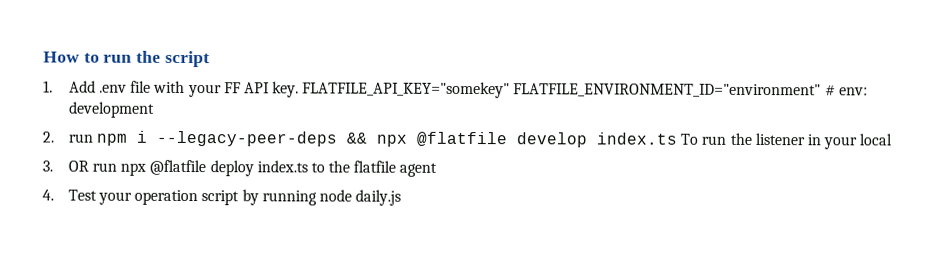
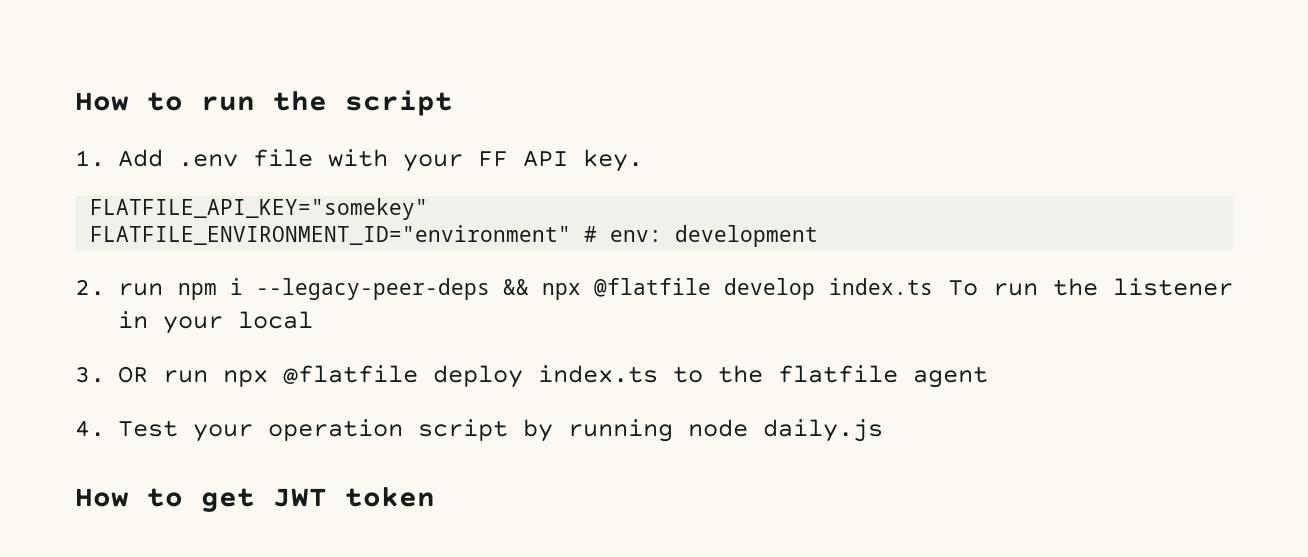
(300, 89) none -> (643, 160) //
(511, 90) none -> (429, 209) //
(402, 197) none -> [75,487,435,512] // How to get JWT token

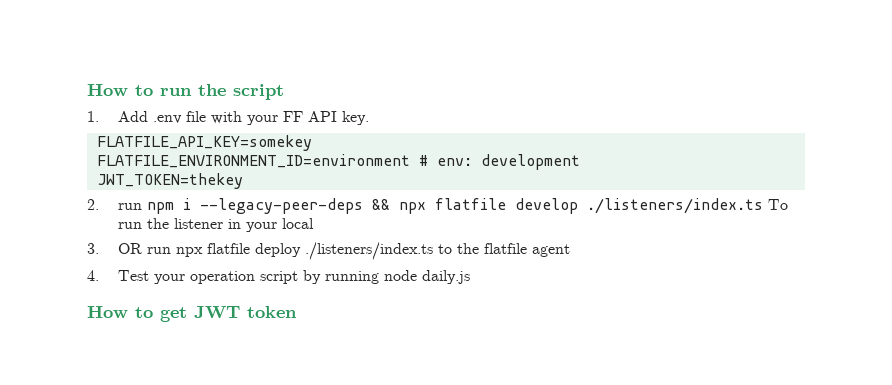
[90,198,429,220] [90,225,572,245] FLATFILE_API_KEY="somekey" // FLATFILE_ENVIRONMENT_ID="environment" -> [96,135,312,151] [96,154,410,168] FLATFILE_API_KEY=somekey // FLATFILE_ENVIRONMENT_ID=environment
(819, 236) none -> [96,173,243,189] // JWT_TOKEN=thekey
[594,278,933,300] @flatfile develop index.ts -> [435,198,764,214] flatfile develop ./listeners/index.ts
[282,365,658,388] @flatfile deploy index.ts -> [207,242,434,260] flatfile deploy ./listeners/index.ts

